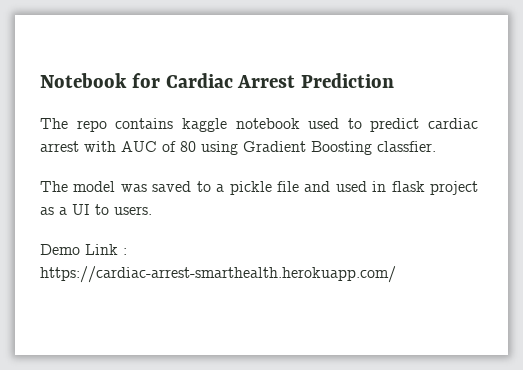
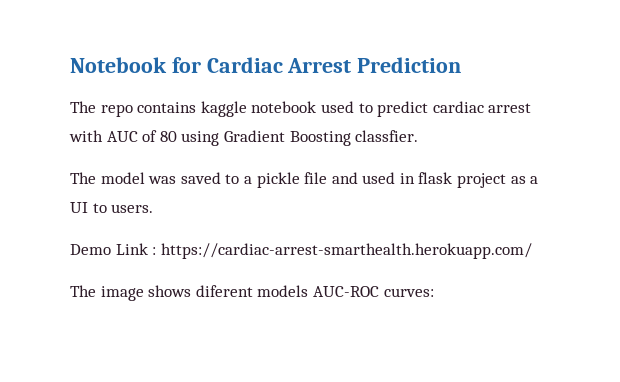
(396, 274) none -> [70,285,434,301] // The image shows diferent models AUC-ROC curves:

